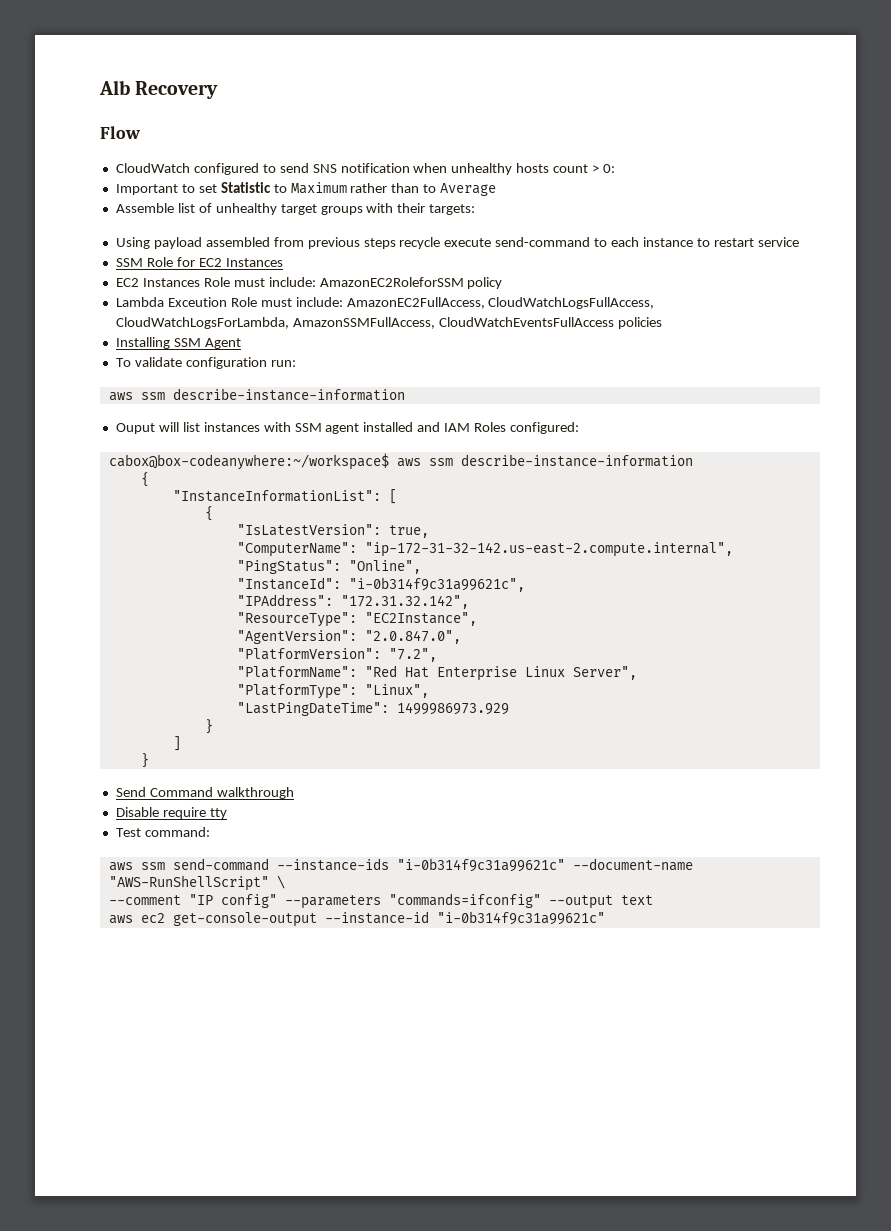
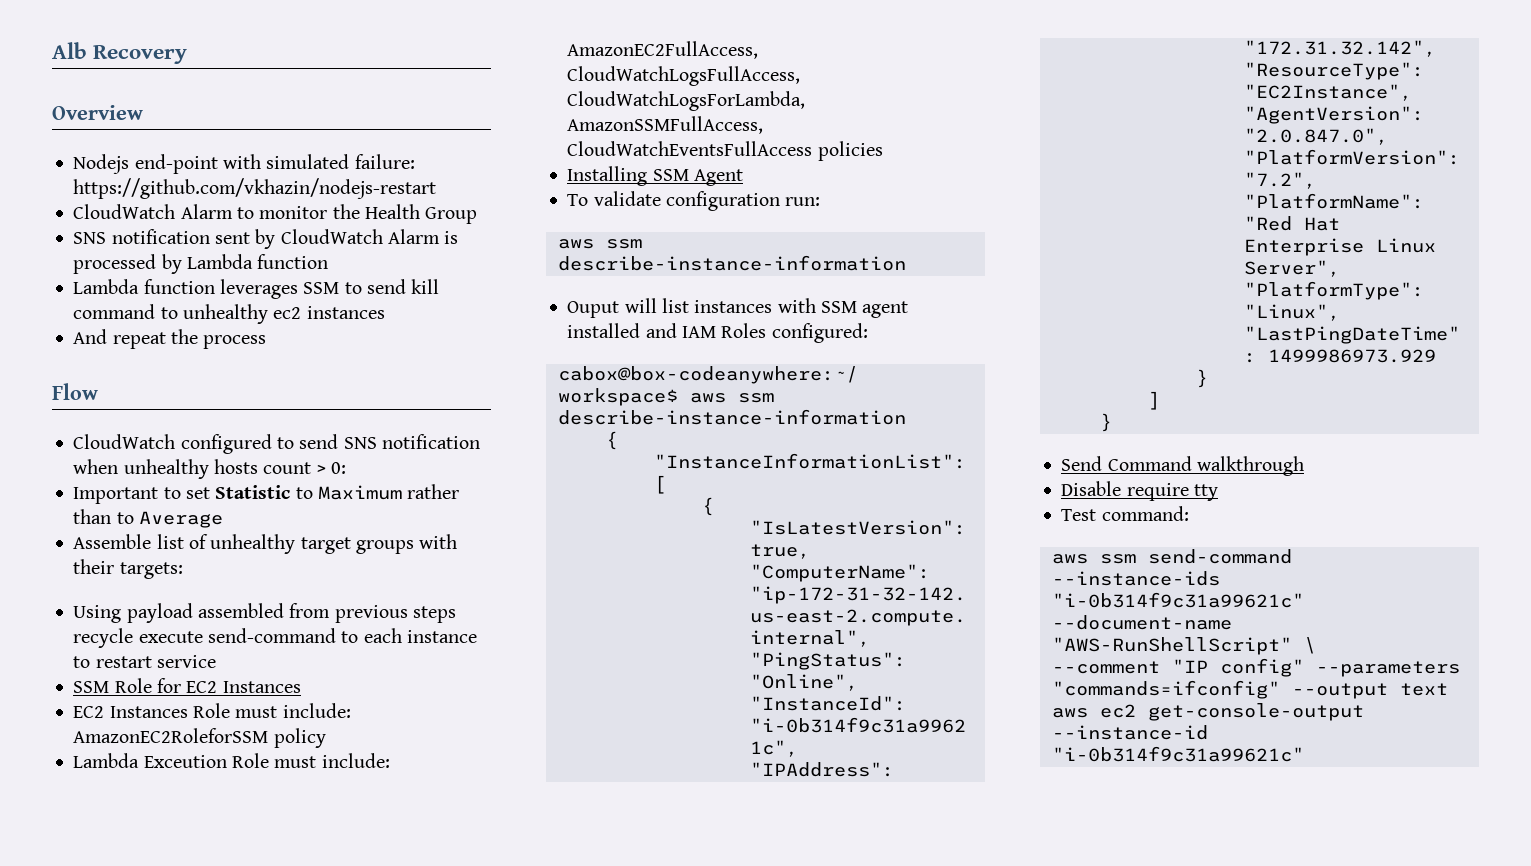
(219, 90) none -> [52,105,143,120] [73,154,415,174] [73,178,437,199] [73,204,478,224] [73,229,459,249] [73,254,329,274] [73,279,440,299] [73,304,385,324] [73,329,267,349] // Overview // Nodejs end-point with simulated failure: https://github.com/vkhazin/nodejs-restart // CloudWatch Alarm to monitor the Health Group // SNS notification sent by CloudWatch Alarm is processed by Lambda function // Lambda function leverages SSM to send kill command to unhealthy ec2 instances // And repeat the process

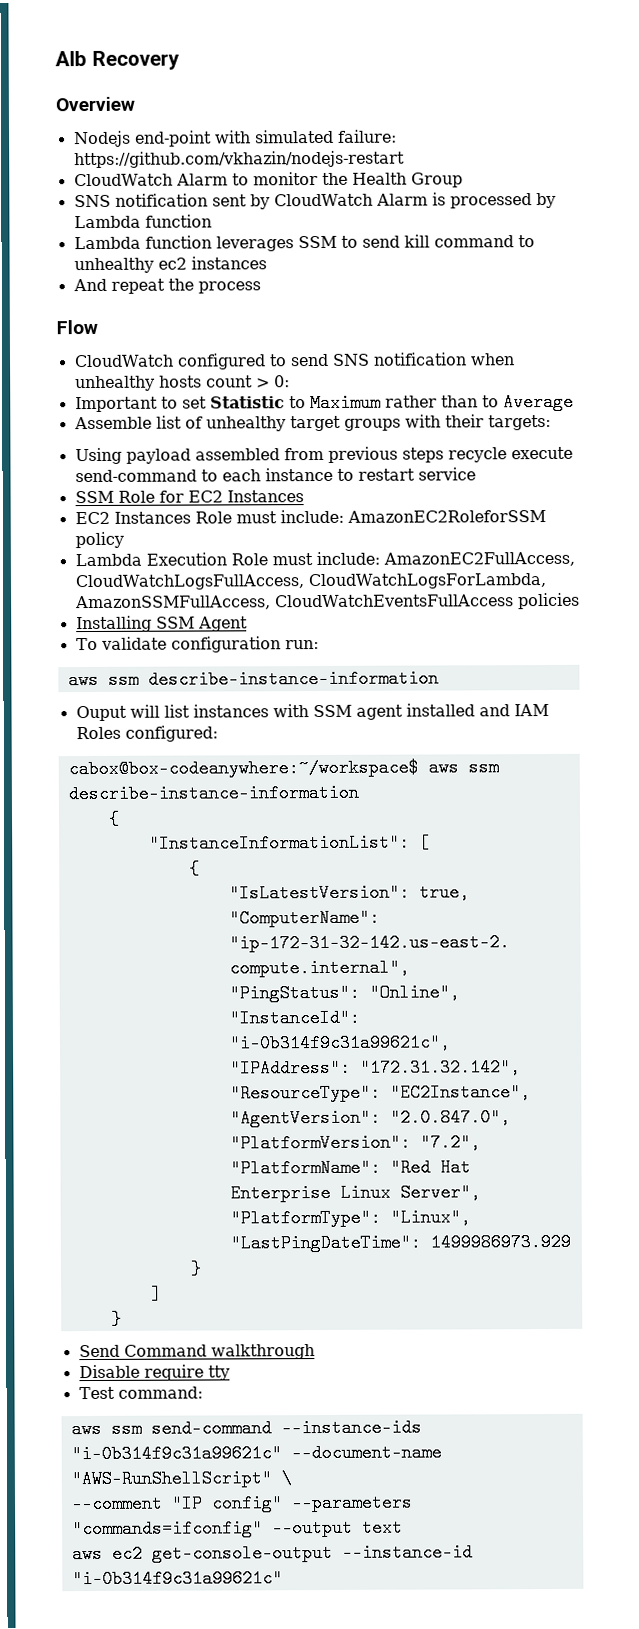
[143,755,227,768] Exceution -> [145,552,227,566] Execution

